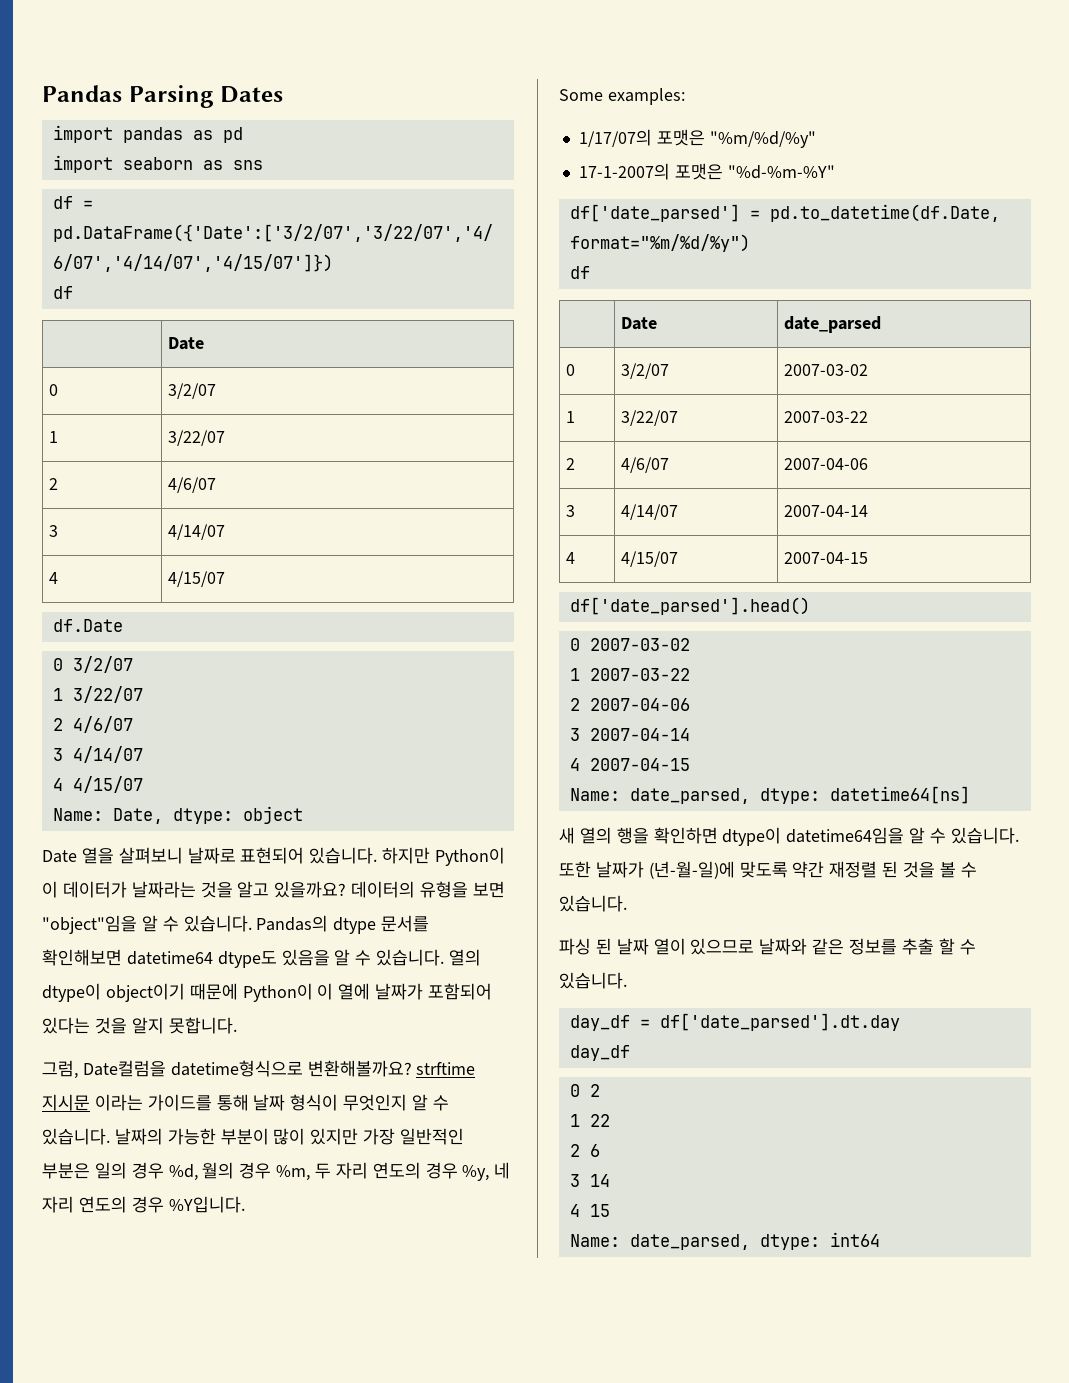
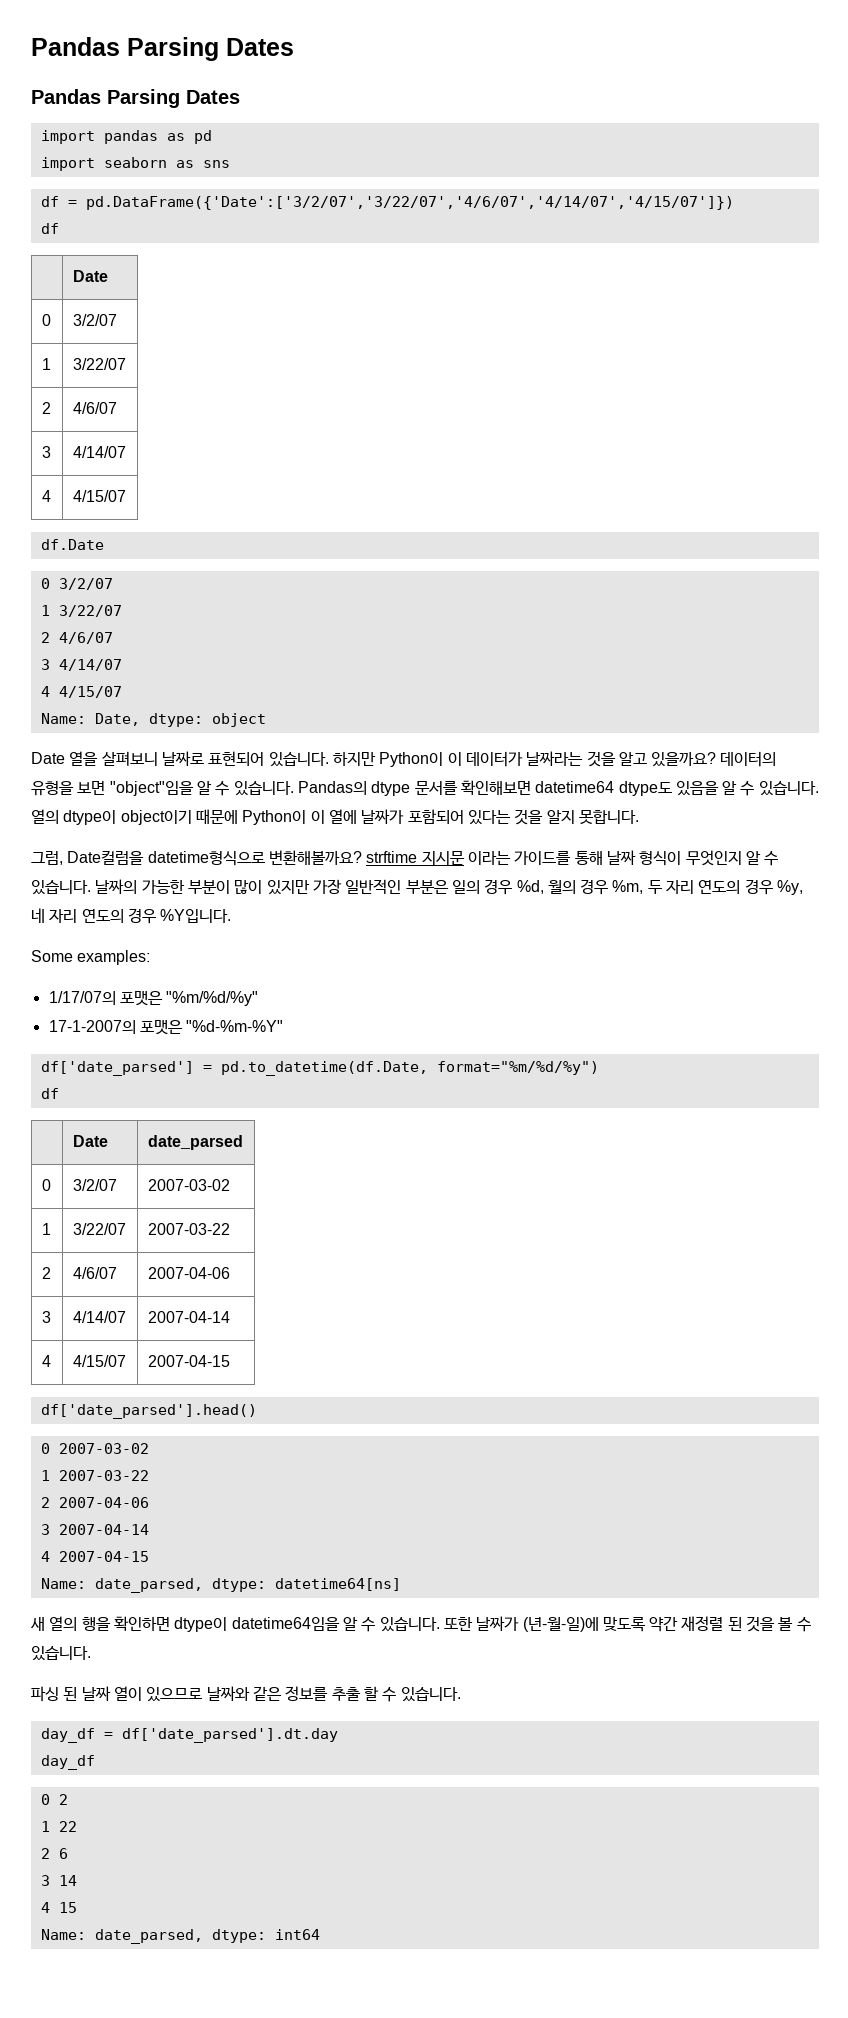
[42,85,284,108] Pandas Parsing Dates -> [31,37,294,61] [31,89,240,108] Pandas Parsing Dates // Pandas Parsing Dates

